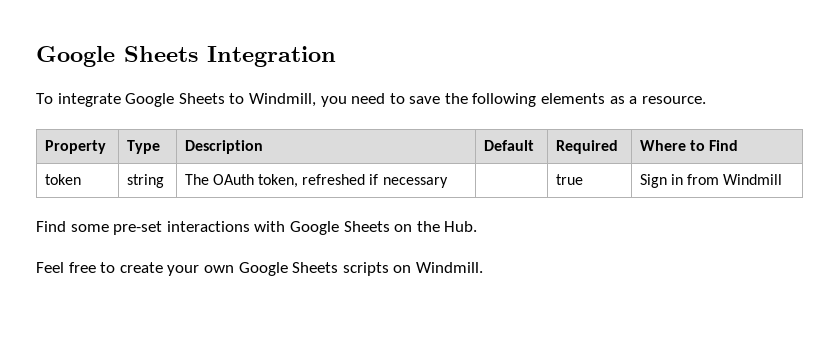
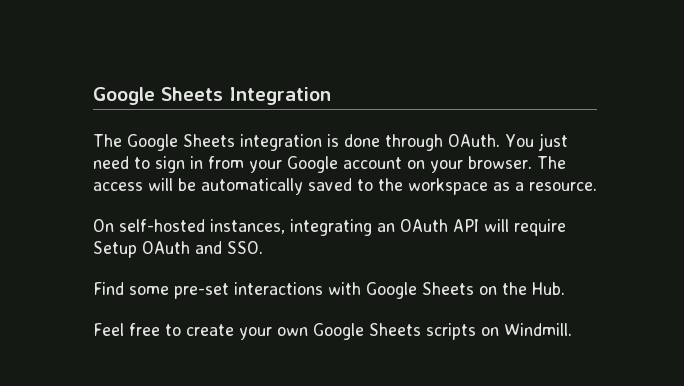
[36,93,706,107] [44,140,106,154] [126,140,160,154] [184,140,263,154] [483,140,534,151] [555,140,618,154] [639,140,739,151] [44,174,81,185] [126,174,164,188] [184,174,448,188] [555,174,583,185] [639,174,783,188] To integrate Google Sheets to Windmill, you need to save the following elements as a resource. // Property | Type | Description | Default | Required | Where to Find // token | string | The OAuth token, refreshed if necessary | | true | Sign in from Windmill -> [93,133,568,151] [93,156,566,173] [93,178,597,195] [93,219,566,236] [93,241,263,258] The Google Sheets integration is done through OAuth. You just need to sign in from your Google account on your browser. The access will be automatically saved to the workspace as a resource. // On self-hosted instances, integrating an OAuth API will require Setup OAuth and SSO.

